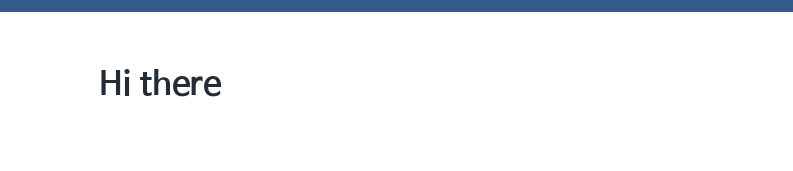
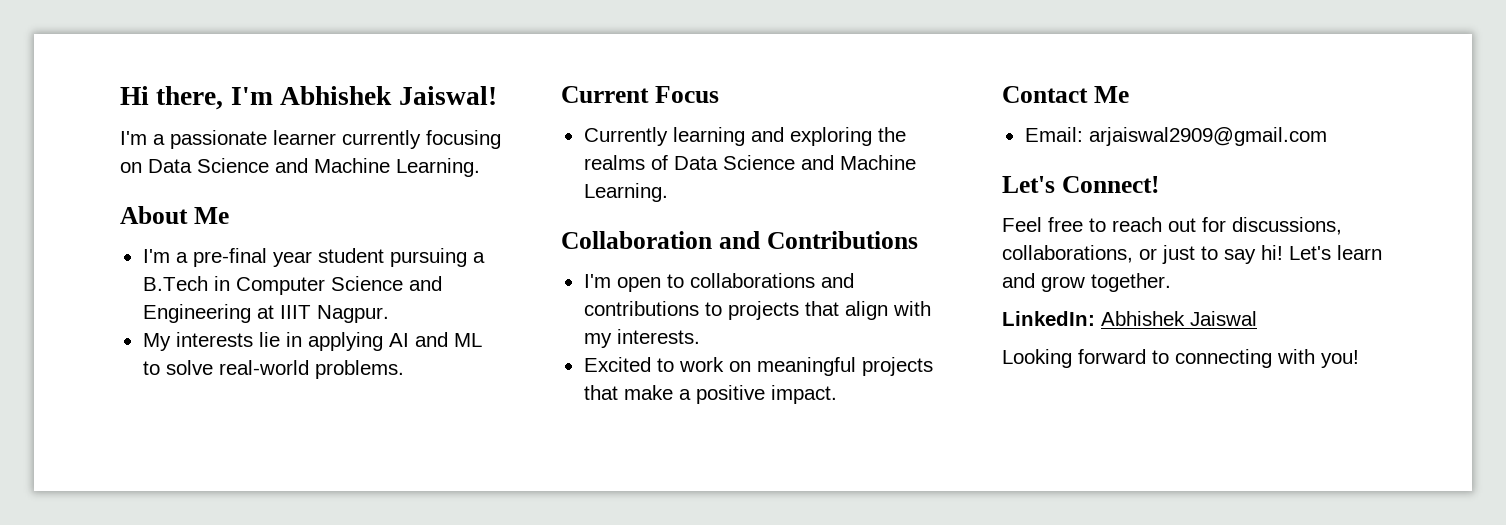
[139,69,222,97] there -> [156,86,497,110] [120,130,501,149] [120,158,480,177] [120,206,229,224] [142,248,485,267] [142,276,442,295] [142,304,389,323] [142,332,482,351] [142,360,404,379] [561,86,719,103] [583,127,906,146] [583,155,916,170] [583,183,668,202] [561,231,918,249] [583,273,854,292] [583,301,931,320] [583,329,700,348] [583,357,933,376] [583,385,837,404] [1002,86,1129,103] [1024,127,1327,146] [1002,176,1159,193] [1002,217,1342,235] [1002,245,1382,264] [1002,273,1171,292] [1002,311,1257,326] [1002,349,1359,368] there, I'm Abhishek Jaiswal! // I'm a passionate learner currently focusing on Data Science and Machine Learning. // About Me // I'm a pre-final year student pursuing a B.Tech in Computer Science and Engineering at IIIT Nagpur. // My interests lie in applying AI and ML to solve real-world problems. // Current Focus // Currently learning and exploring the realms of Data Science and Machine Learning. // Collaboration and Contributions // I'm open to collaborations and contributions to projects that align with my interests. // Excited to work on meaningful projects that make a positive impact. // Contact Me // Email: arjaiswal2909@gmail.com // Let's Connect! // Feel free to reach out for discussions, collaborations, or just to say hi! Let's learn and grow together. // LinkedIn: Abhishek Jaiswal // Looking forward to connecting with you!

